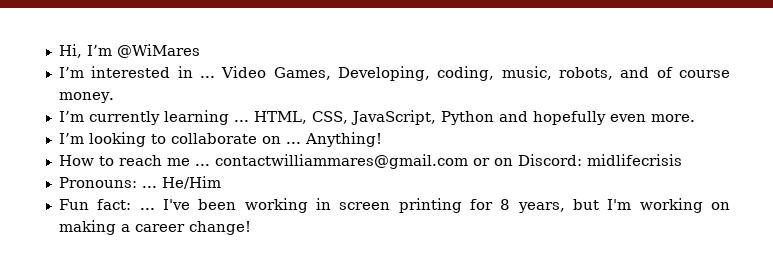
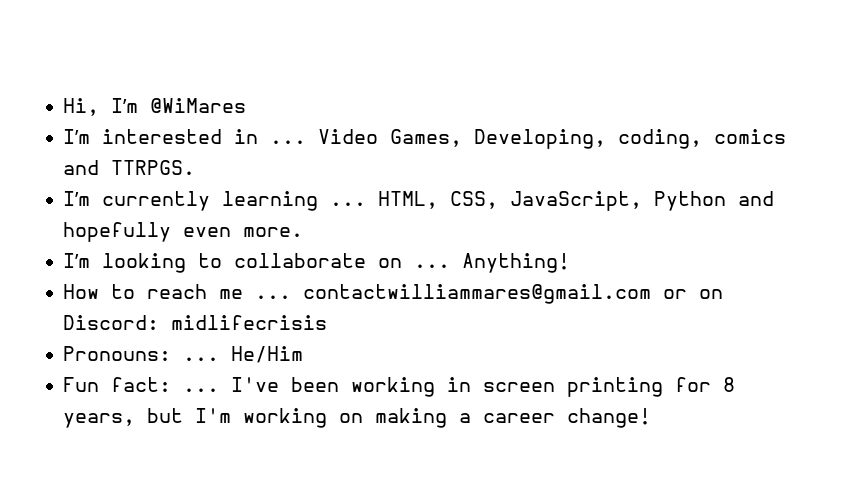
[501,66,730,80] [58,92,114,103] music, robots, and of course money. -> [714,129,787,144] [63,160,196,175] comics and TTRPGS.

